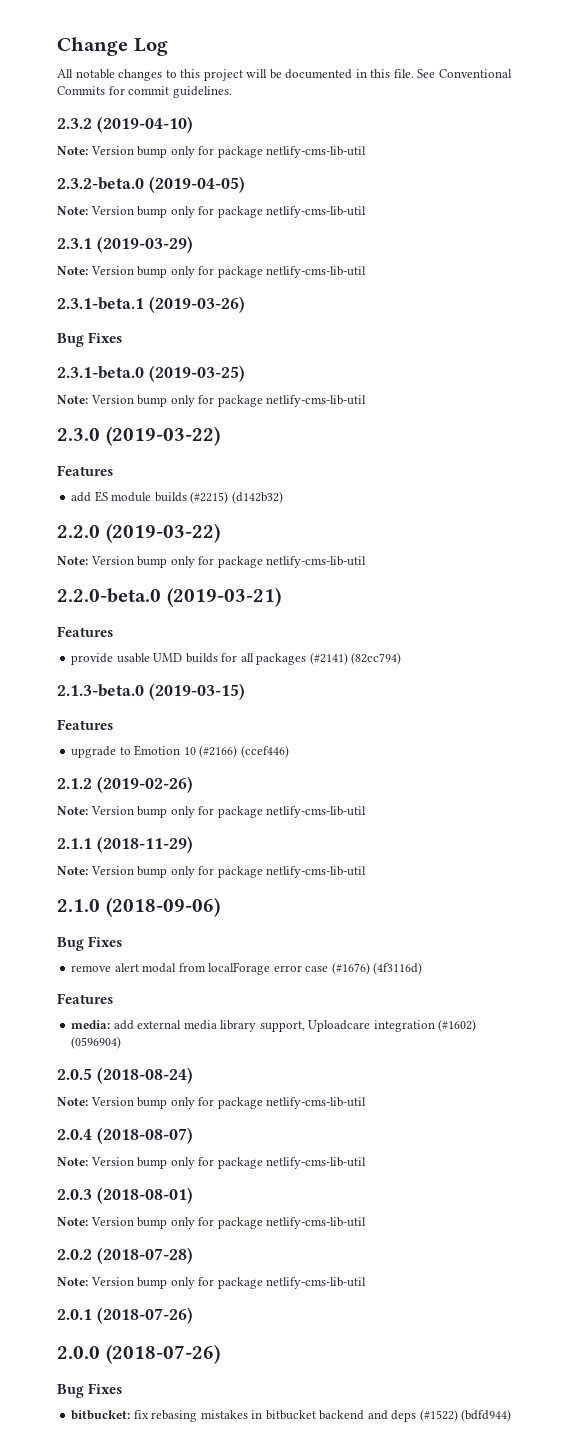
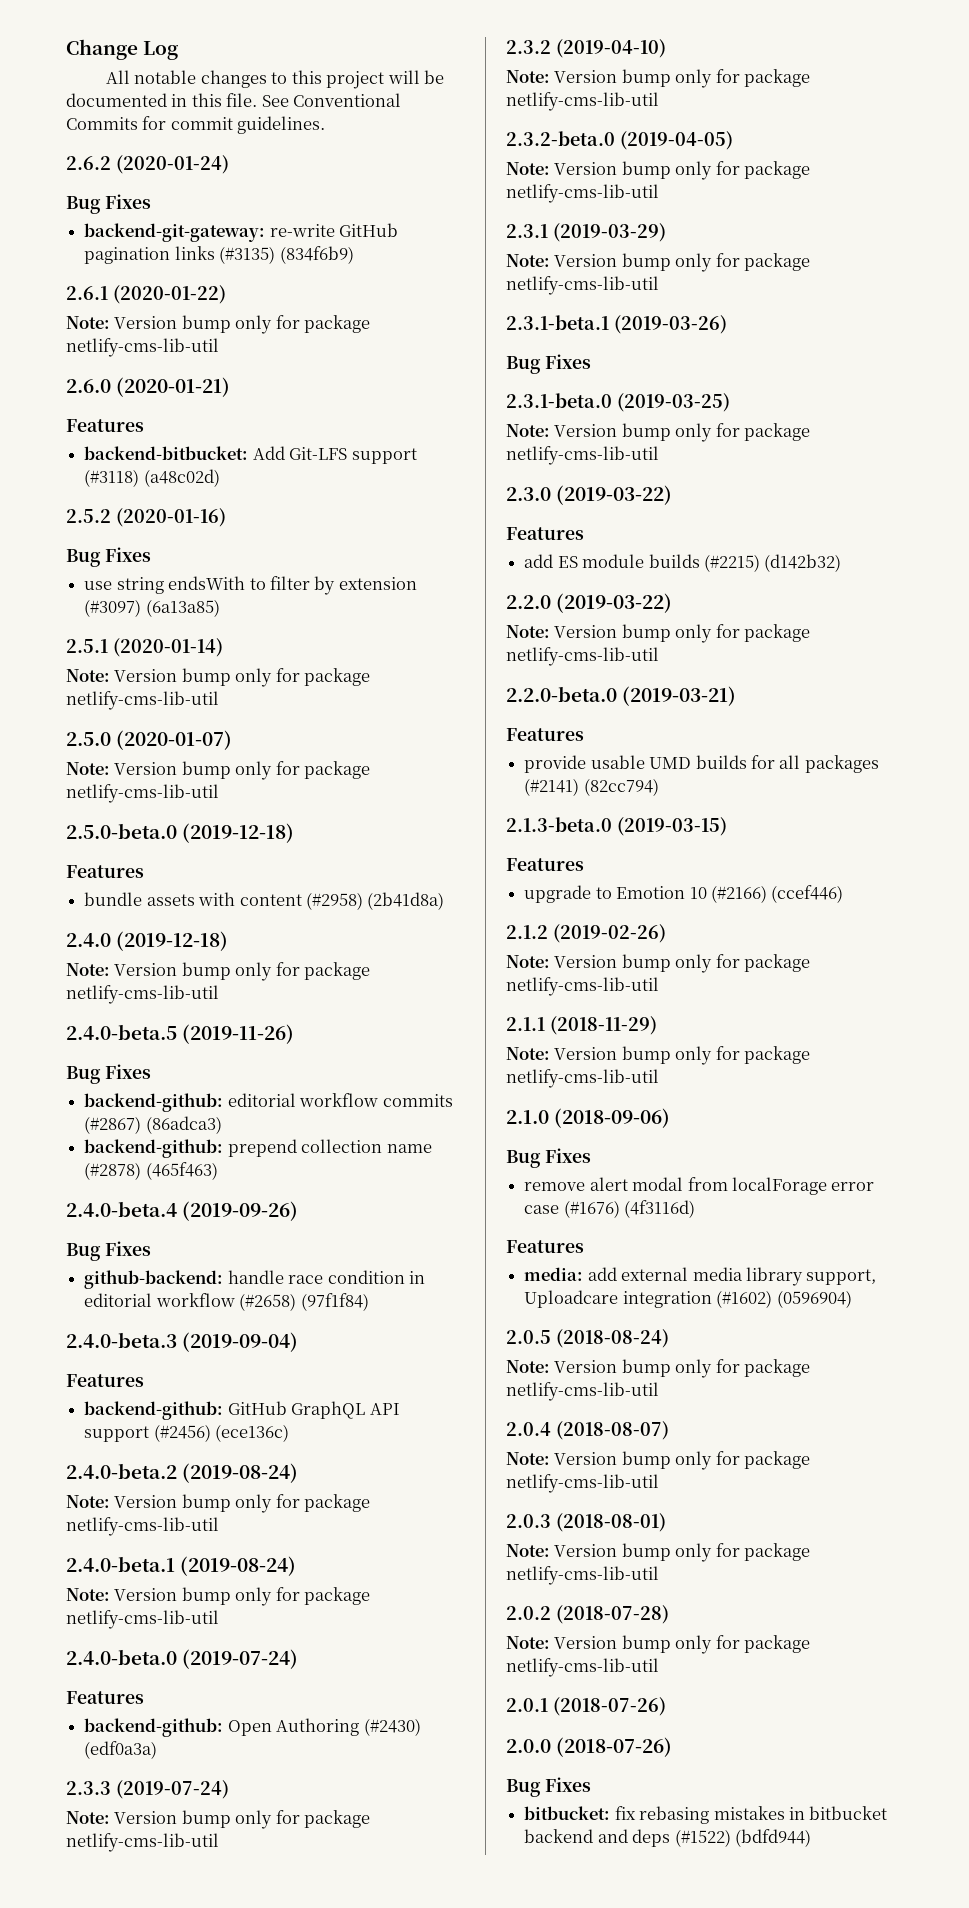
(232, 92) none -> [66,155,229,174] [66,194,151,214] [84,223,399,242] [84,246,354,264] [66,285,226,304] [66,315,371,334] [66,338,219,357] [66,377,231,397] [66,419,144,432] [84,446,417,464] [84,469,220,487] [66,508,226,527] [66,547,151,567] [84,576,417,595] [84,599,220,617] [66,638,223,657] [66,668,371,687] [66,691,219,710] [66,730,233,750] [66,761,371,780] [66,784,219,803] [66,823,295,843] [66,865,144,878] [84,892,445,910] [66,931,229,951] [66,962,371,981] [66,985,219,1004] [66,1024,295,1044] [66,1064,151,1084] [84,1093,453,1112] [84,1116,222,1134] [84,1139,432,1158] [84,1162,218,1180] [66,1201,299,1221] [66,1241,151,1261] [84,1270,425,1289] [84,1293,369,1311] [66,1332,299,1352] [66,1374,144,1387] [84,1401,400,1420] [84,1424,290,1442] [66,1463,299,1483] [66,1494,371,1513] [66,1517,219,1536] [66,1556,297,1576] [66,1587,371,1606] [66,1610,219,1629] [66,1649,299,1669] [66,1691,144,1704] [84,1718,421,1737] [84,1741,158,1759] [66,1780,229,1799] [66,1810,371,1829] [66,1833,219,1852] // 2.6.2 (2020-01-24) // Bug Fixes // backend-git-gateway: re-write GitHub pagination links (#3135) (834f6b9) // 2.6.1 (2020-01-22) // Note: Version bump only for package netlify-cms-lib-util // 2.6.0 (2020-01-21) // Features // backend-bitbucket: Add Git-LFS support (#3118) (a48c02d) // 2.5.2 (2020-01-16) // Bug Fixes // use string endsWith to filter by extension (#3097) (6a13a85) // 2.5.1 (2020-01-14) // Note: Version bump only for package netlify-cms-lib-util // 2.5.0 (2020-01-07) // Note: Version bump only for package netlify-cms-lib-util // 2.5.0-beta.0 (2019-12-18) // Features // bundle assets with content (#2958) (2b41d8a) // 2.4.0 (2019-12-18) // Note: Version bump only for package netlify-cms-lib-util // 2.4.0-beta.5 (2019-11-26) // Bug Fixes // backend-github: editorial workflow commits (#2867) (86adca3) // backend-github: prepend collection name (#2878) (465f463) // 2.4.0-beta.4 (2019-09-26) // Bug Fixes // github-backend: handle race condition in editorial workflow (#2658) (97f1f84) // 2.4.0-beta.3 (2019-09-04) // Features // backend-github: GitHub GraphQL API support (#2456) (ece136c) // 2.4.0-beta.2 (2019-08-24) // Note: Version bump only for package netlify-cms-lib-util // 2.4.0-beta.1 (2019-08-24) // Note: Version bump only for package netlify-cms-lib-util // 2.4.0-beta.0 (2019-07-24) // Features // backend-github: Open Authoring (#2430) (edf0a3a) // 2.3.3 (2019-07-24) // Note: Version bump only for package netlify-cms-lib-util

